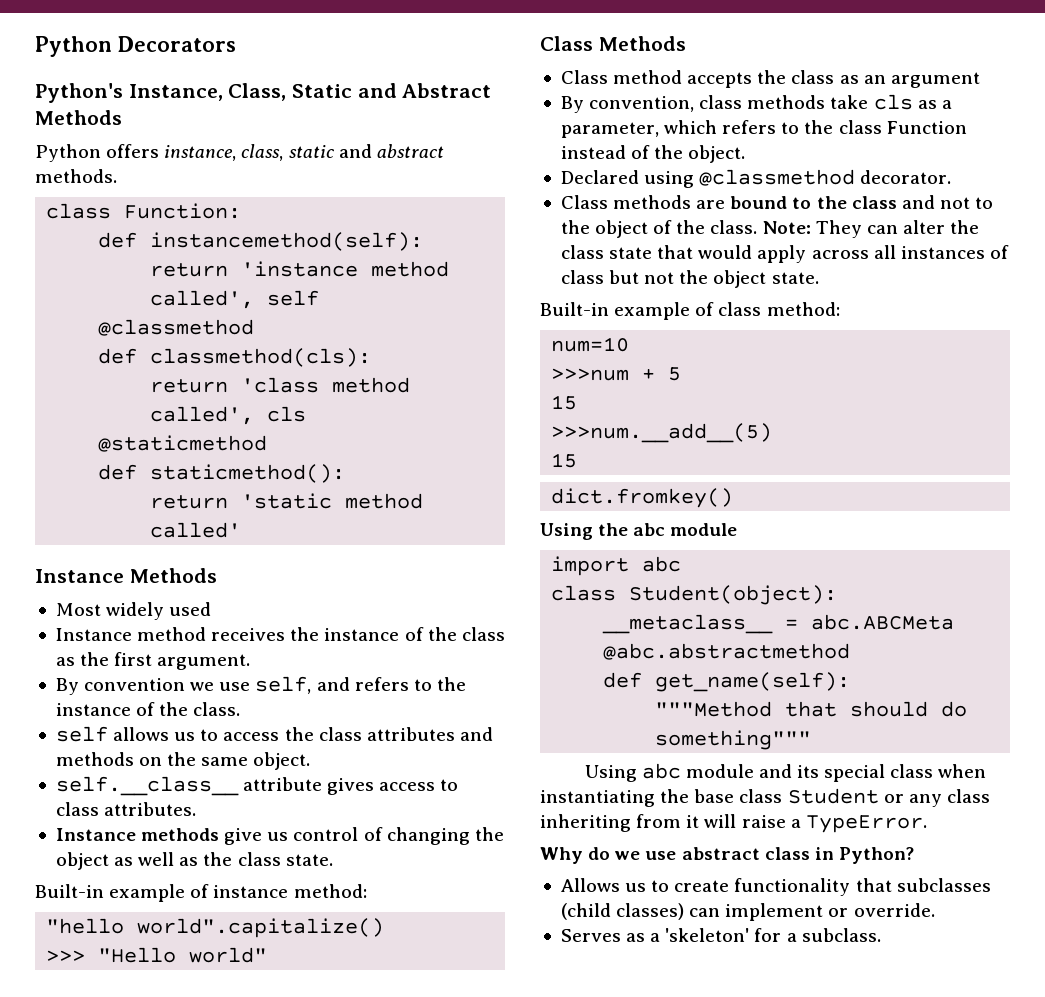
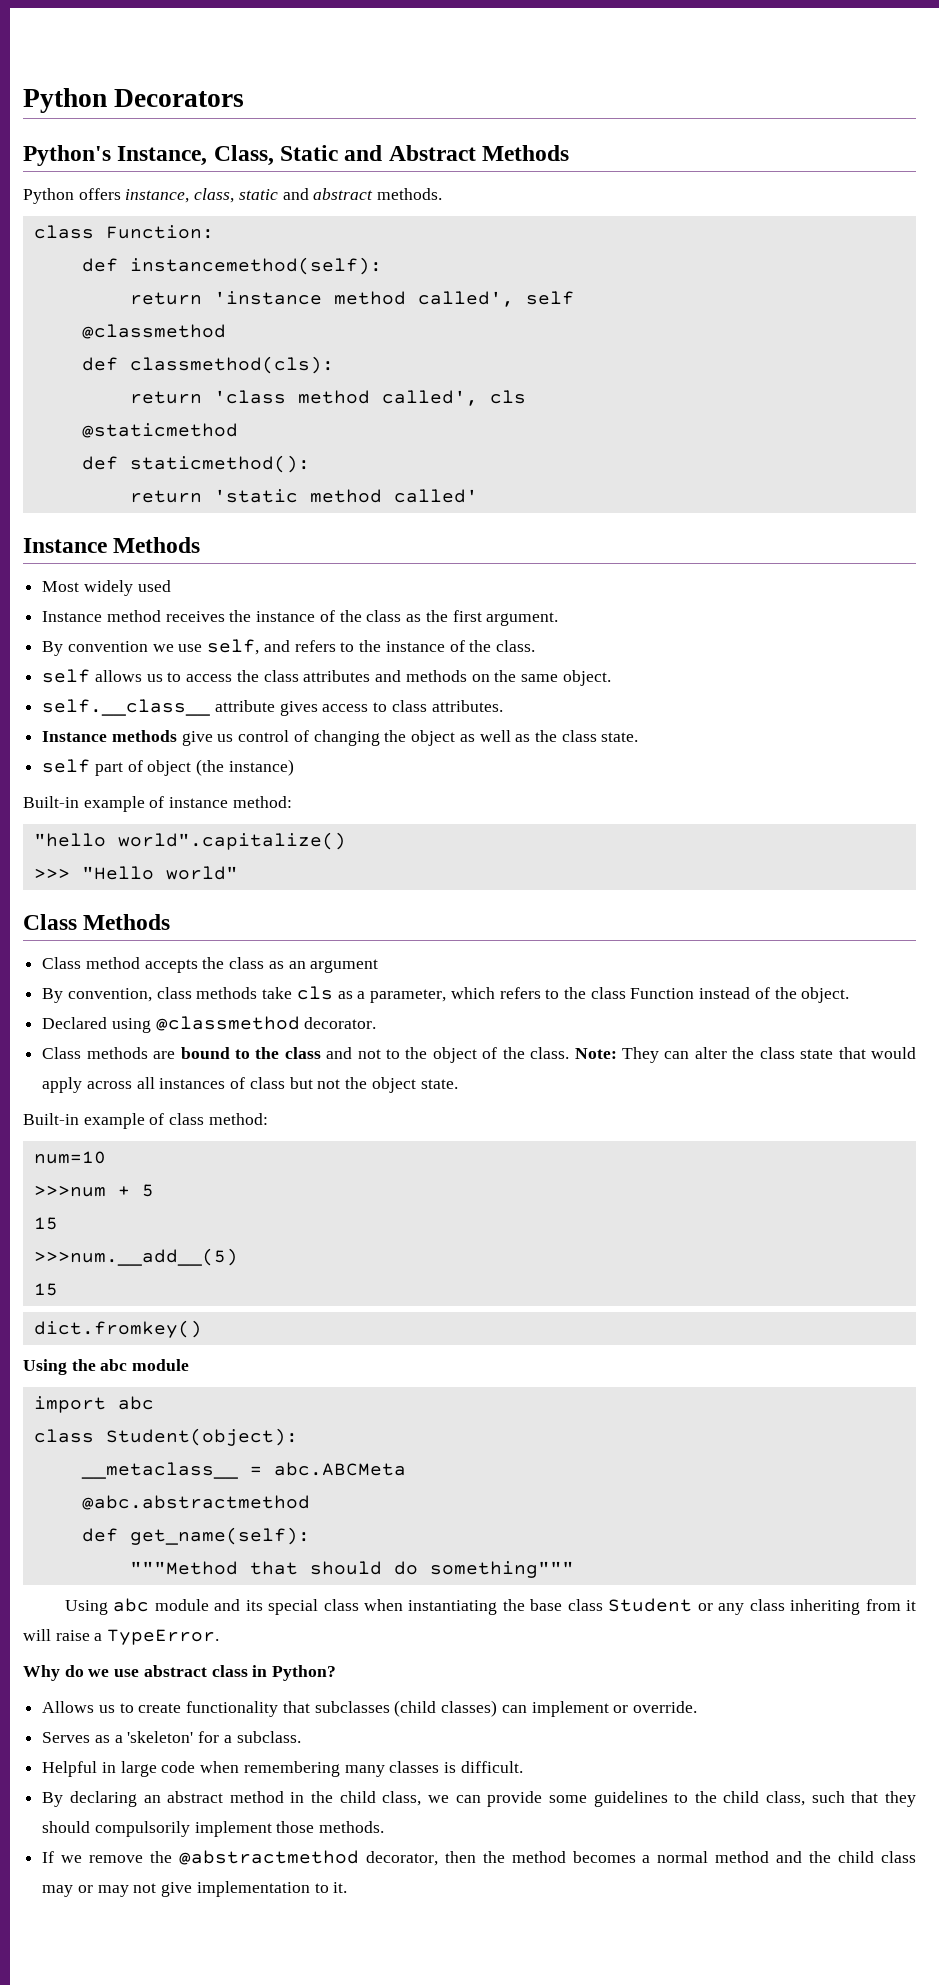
(333, 860) none -> [42,759,294,776] // self part of object (the instance)
(881, 935) none -> [42,1761,523,1777] [42,1791,917,1807] [42,1821,385,1837] [42,1850,916,1866] [42,1881,348,1897] // Helpful in large code when remembering many classes is difficult. // By declaring an abstract method in the child class, we can provide some guidelines to the child class, such that they should compulsorily implement those methods. // If we remove the @abstractmethod decorator, then the method becomes a normal method and the child class may or may not give implementation to it.

